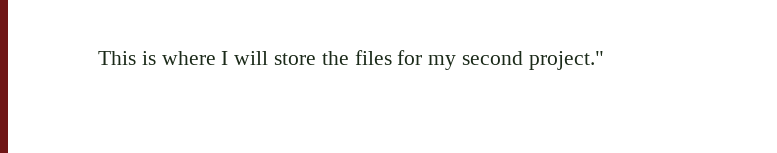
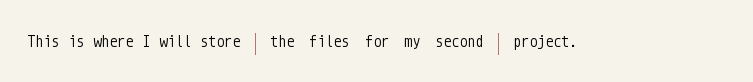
[528,51,604,70] project." -> [513,35,577,50] project.

